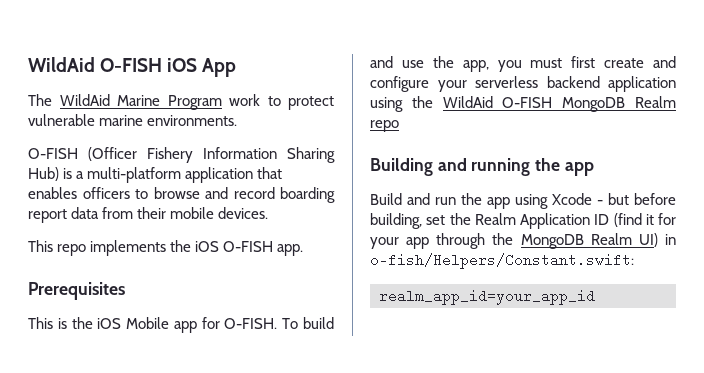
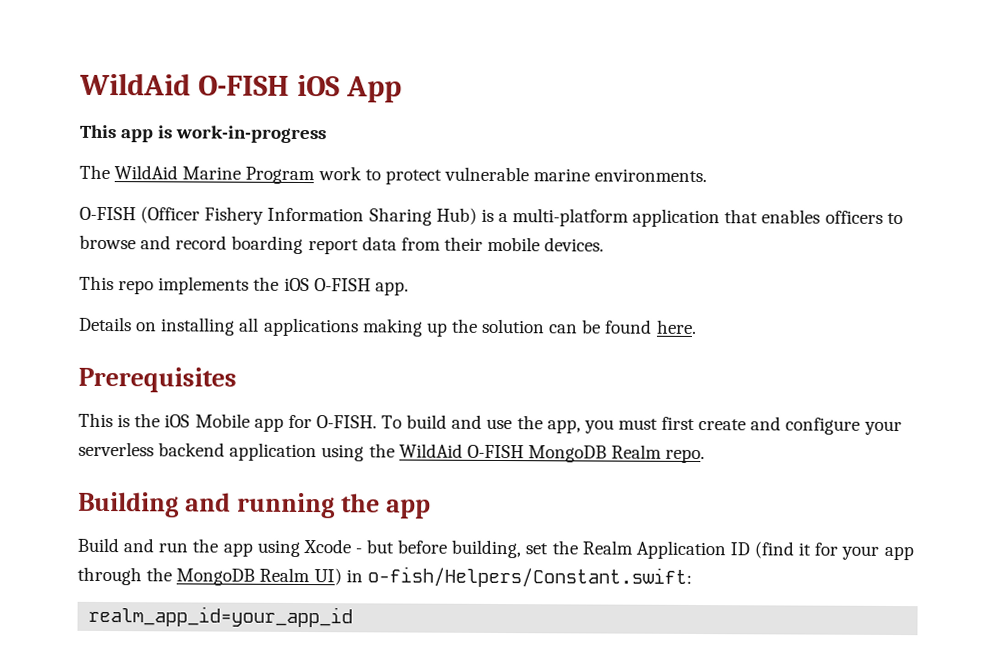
(237, 67) none -> [79,124,328,144] // This app is work-in-progress
(304, 250) none -> [79,316,697,337] // Details on installing all applications making up the solution can be found here.
[370,120,399,132] repo -> [665,448,706,464] repo.

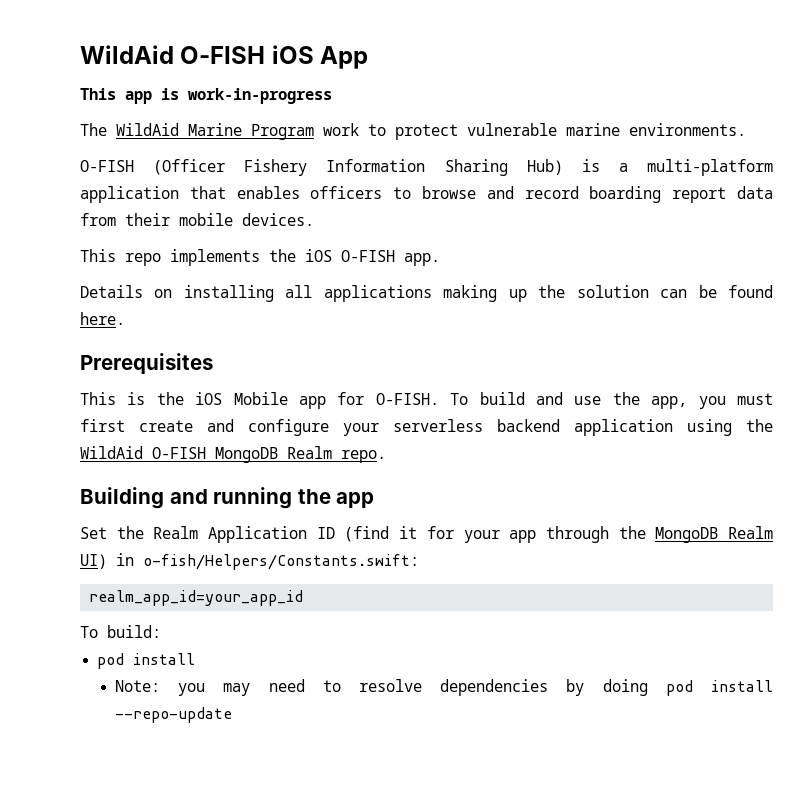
[77,537,549,559] Build and run the app using Xcode - but before building, set -> [80,527,107,539] Set
[366,566,692,588] o-fish/Helpers/Constant.swift: -> [143,554,419,570] o-fish/Helpers/Constants.swift:
(354, 616) none -> [80,625,161,638] [97,653,196,669] [114,679,773,696] [114,707,232,723] // To build: // pod install // Note: you may need to resolve dependencies by doing pod install --repo-update

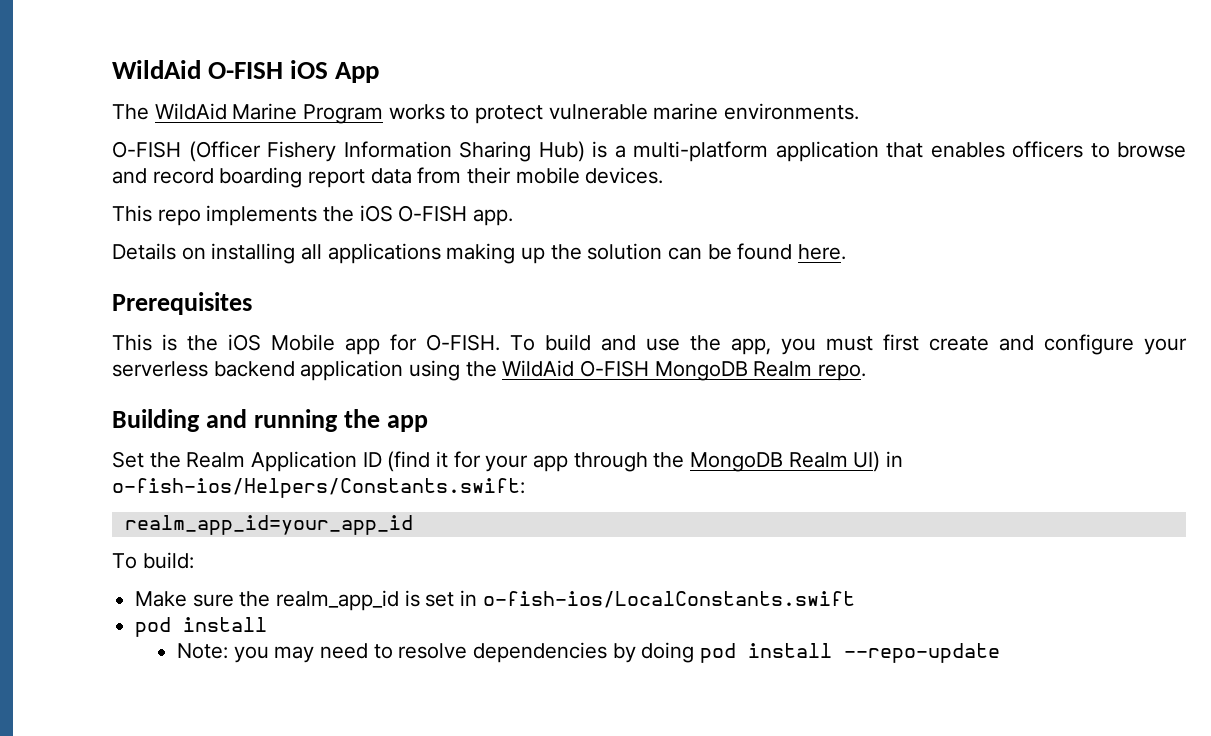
[80,88,332,104] // This app is work-in-progress -> (380, 72) none
[323,123,359,136] work -> [388,104,445,120] works
[143,554,419,570] o-fish/Helpers/Constants.swift: -> [112,478,525,498] o-fish-ios/Helpers/Constants.swift:
(161, 631) none -> [135,590,855,611] // Make sure the realm_app_id is set in o-fish-ios/LocalConstants.swift

